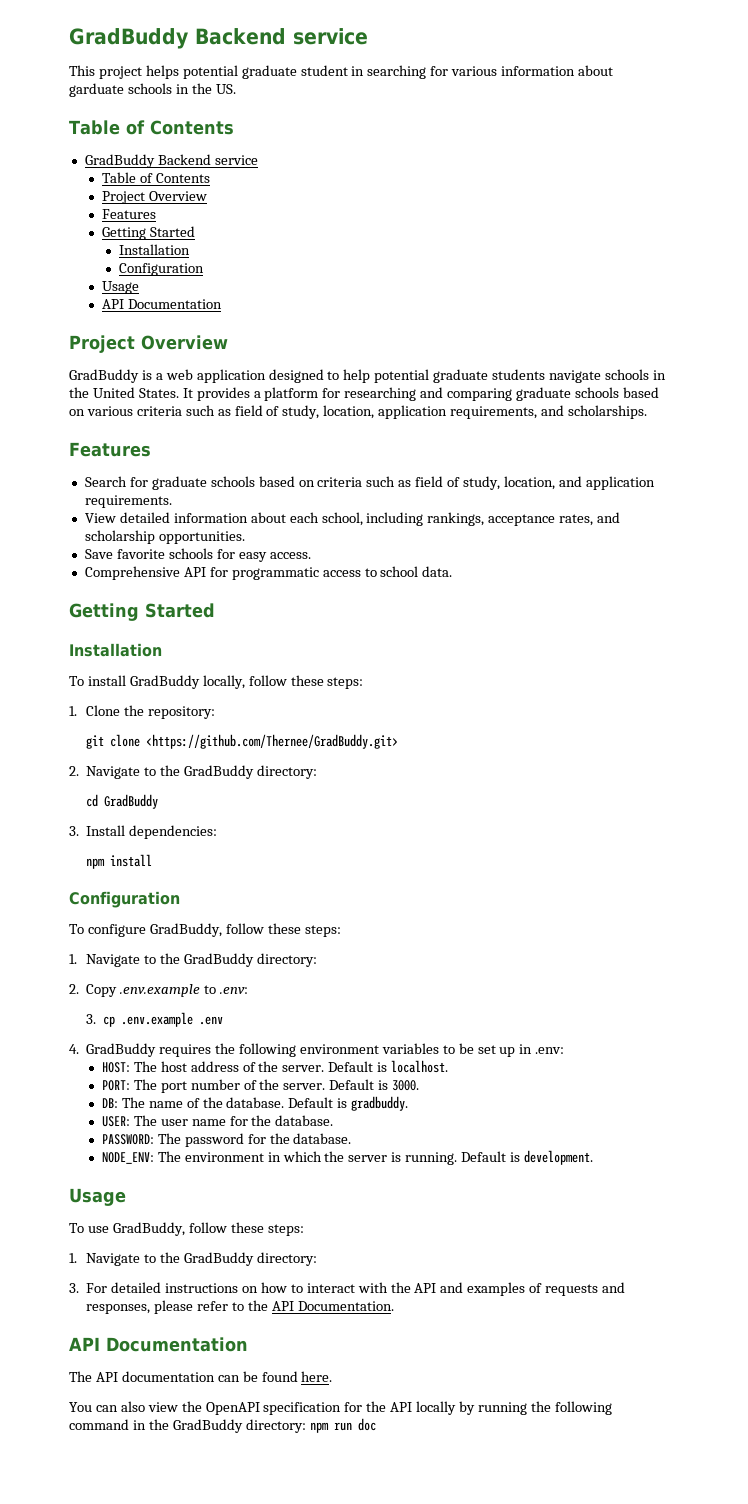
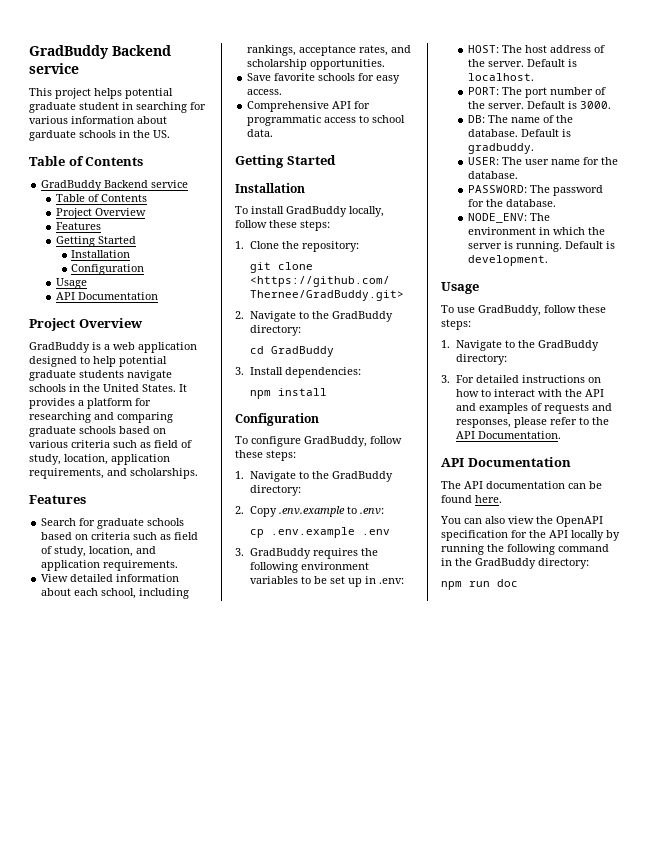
[85,1014,96,1024] 3. -> (385, 511) none
[69,1044,79,1054] 4. -> [235,548,244,556] 3.
(306, 1426) none -> (589, 563) //

